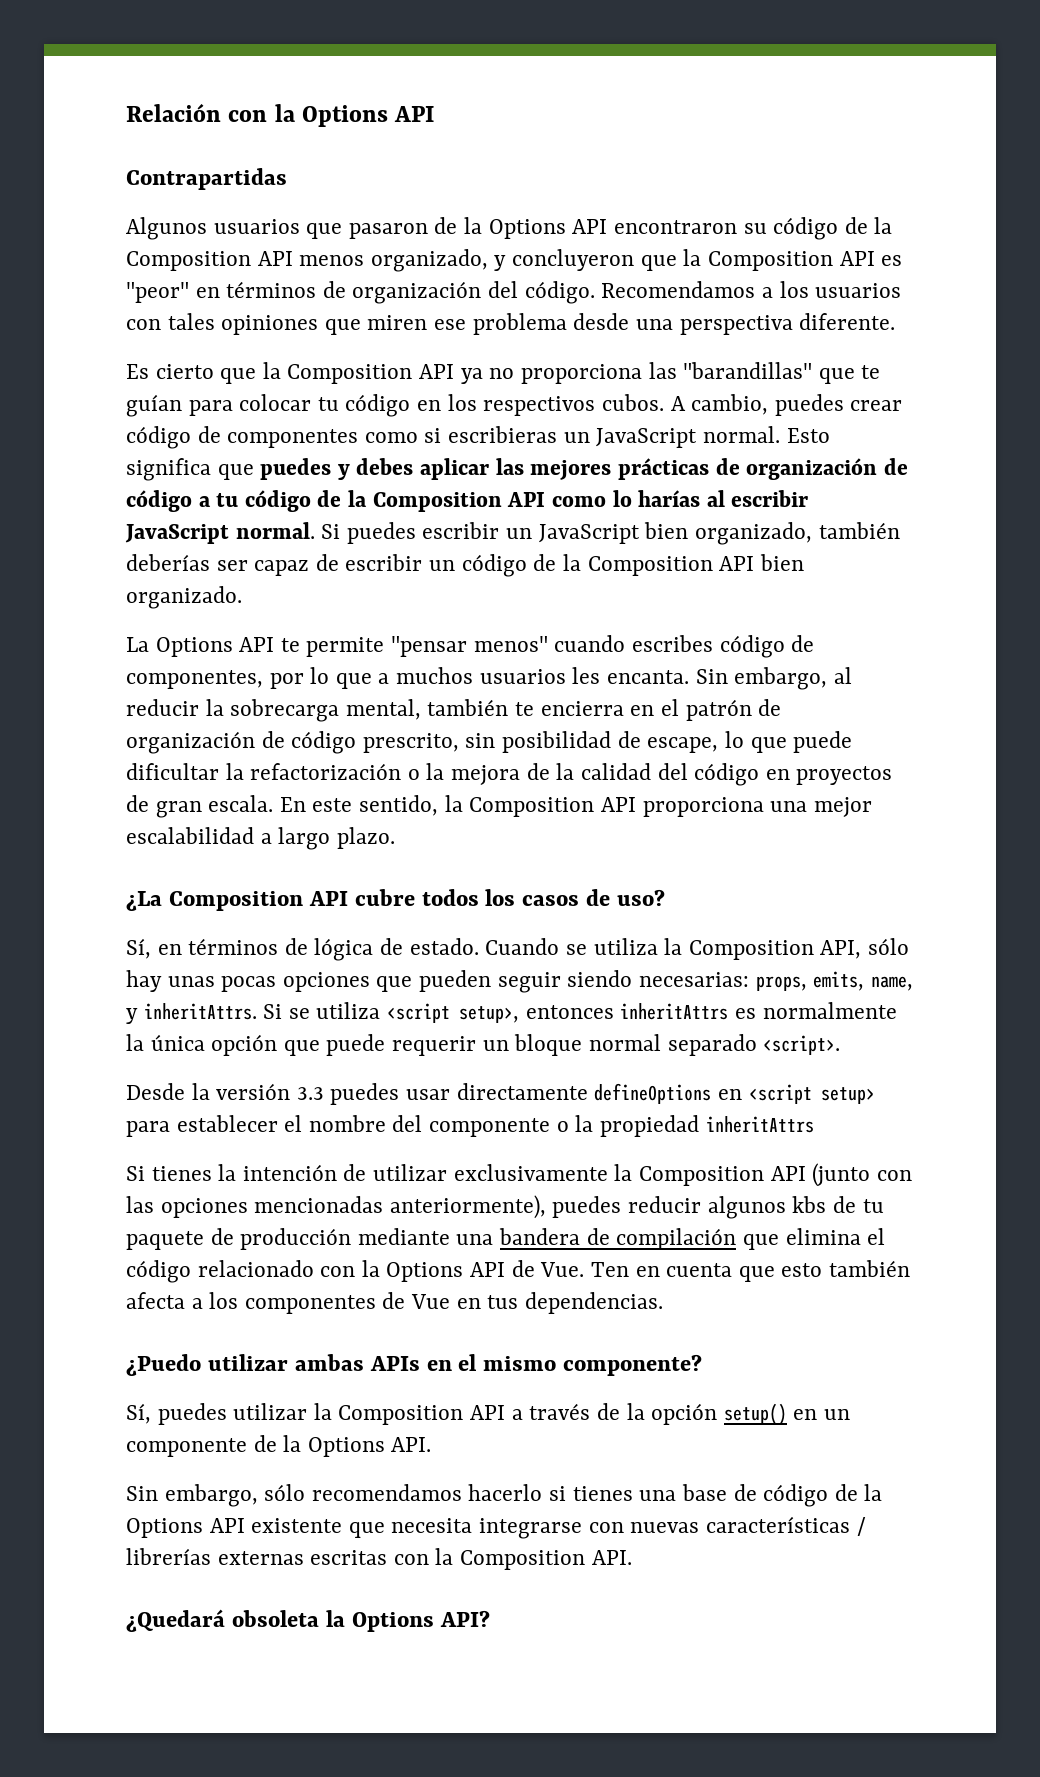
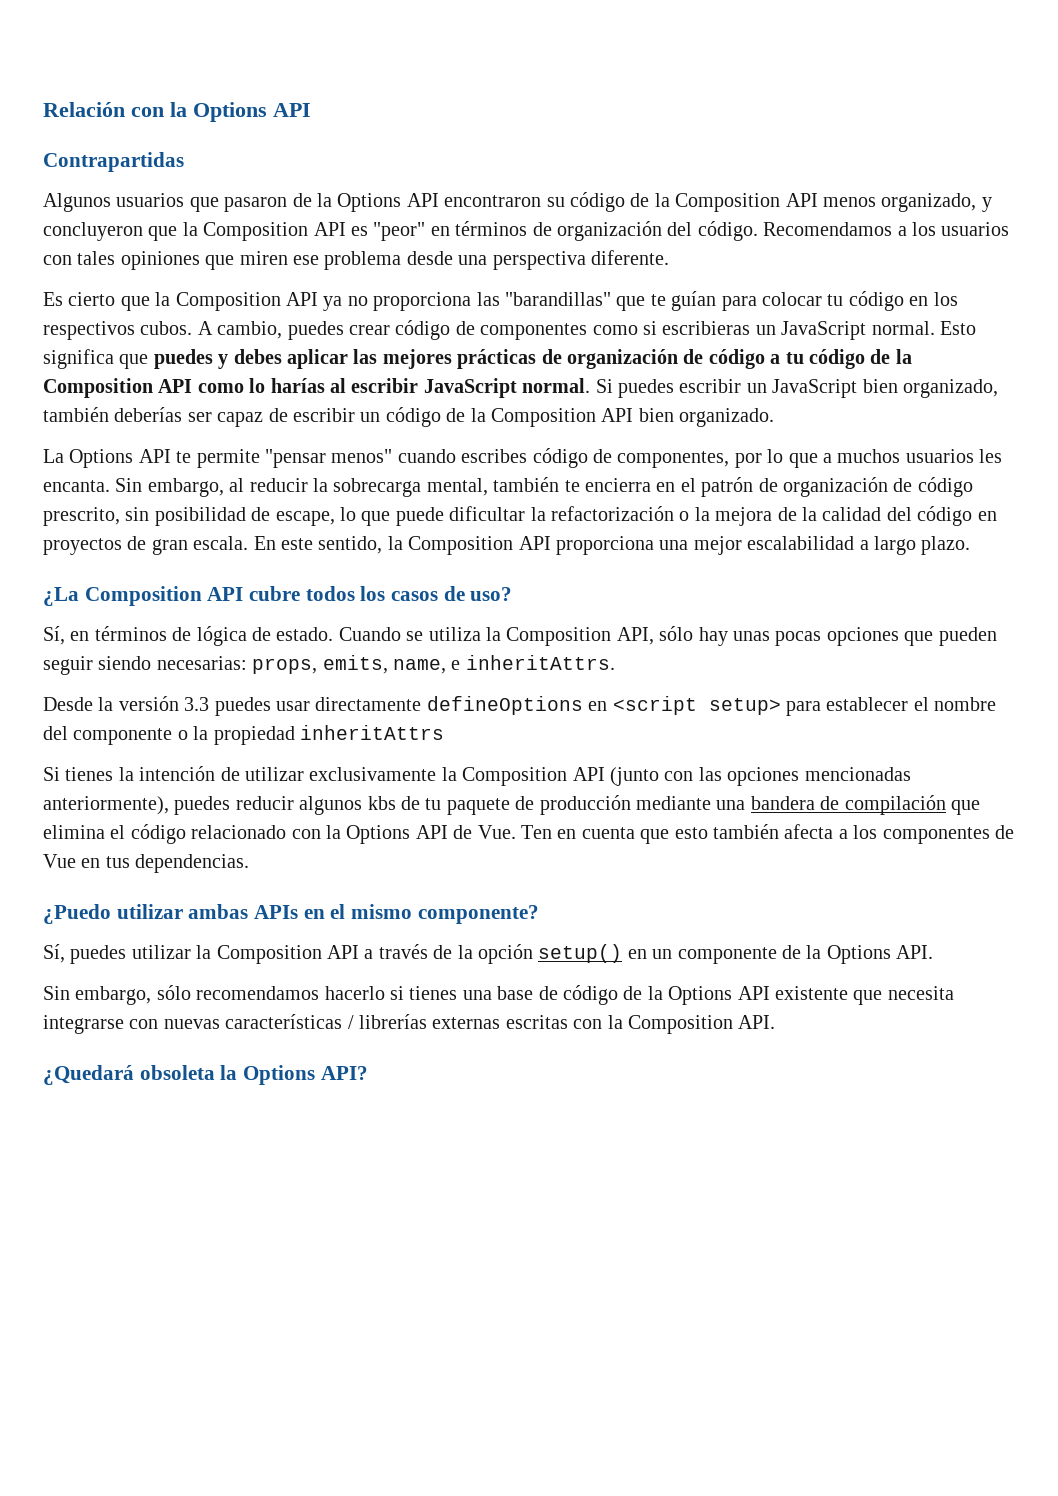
[126,1008,138,1024] y -> [451,660,461,670] e
[263,1002,897,1023] [126,1034,841,1056] Si se utiliza <script setup>, entonces inheritAttrs es normalmente la única opción que puede requerir un bloque normal separado <script>. -> (615, 662) none

